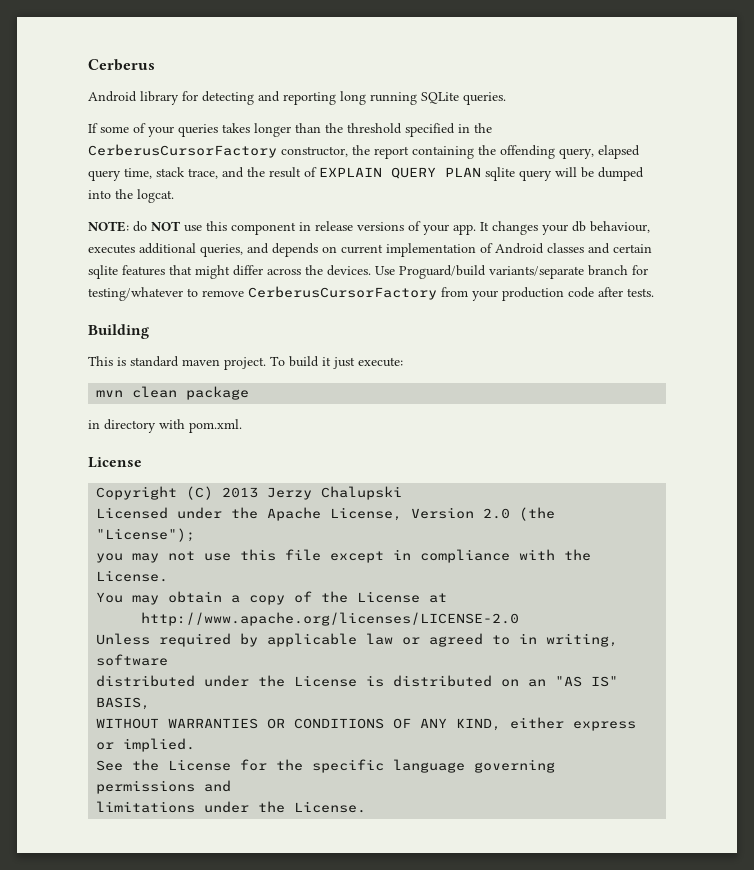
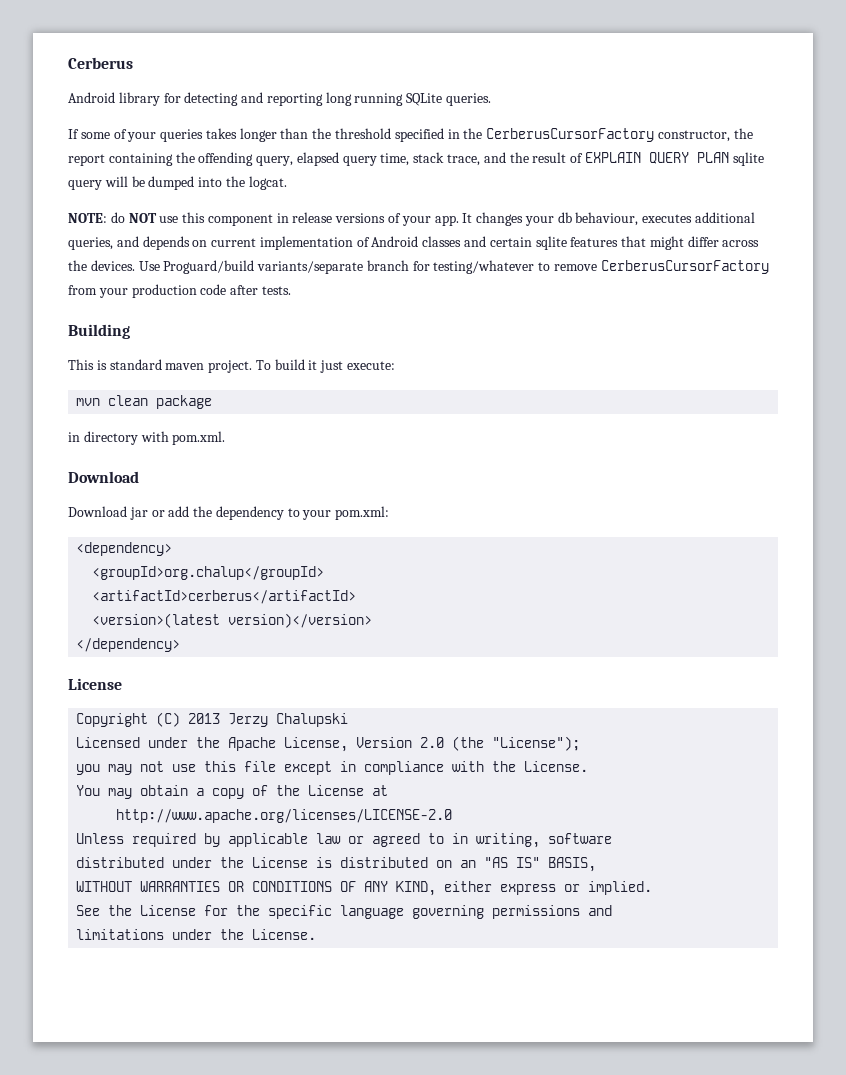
(242, 426) none -> [68,471,139,483] [68,506,390,520] [76,542,173,556] [92,566,325,580] [92,590,357,604] [92,613,373,628] [76,638,181,652] // Download // Download jar or add the dependency to your pom.xml: // <dependency> // <groupId>org.chalup</groupId> // <artifactId>cerberus</artifactId> // <version>(latest version)</version> // </dependency>

